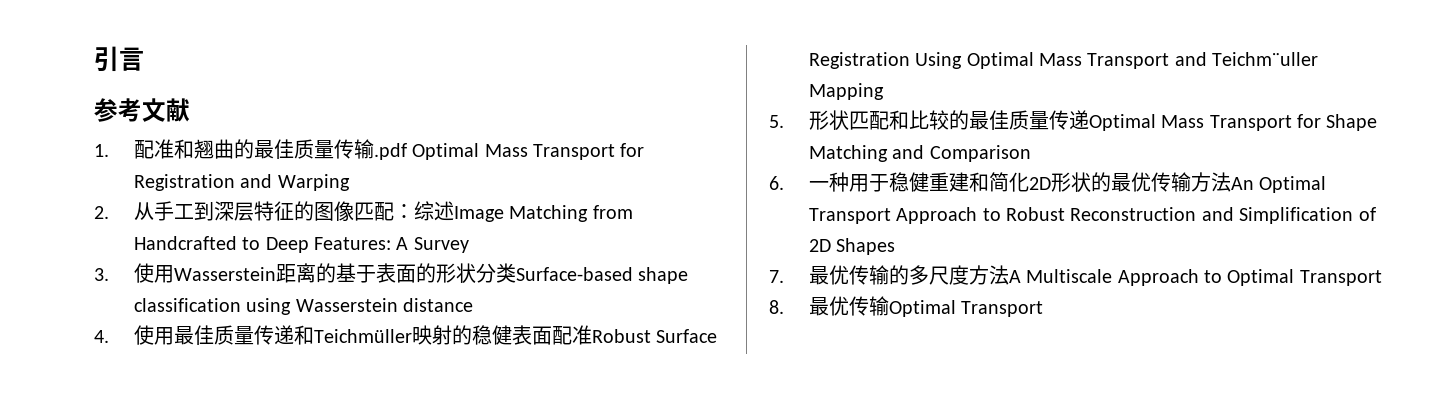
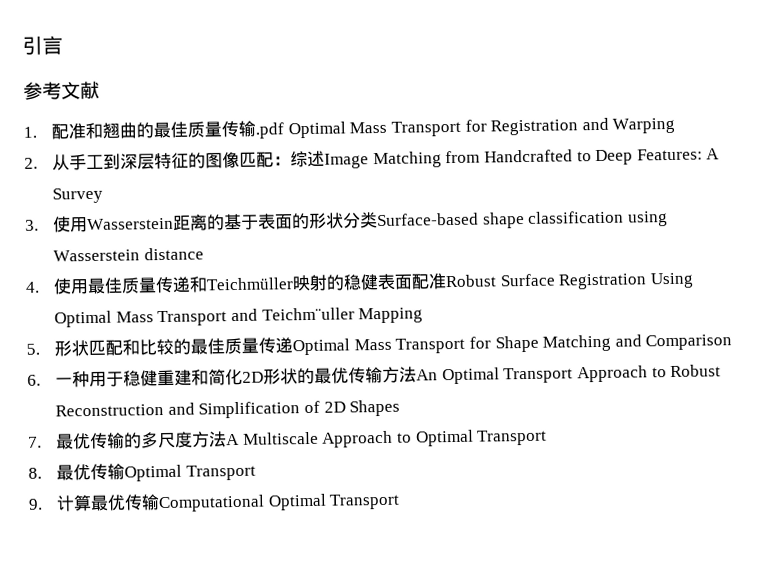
(1044, 309) none -> [28,493,401,513] // 9.计算最优传输Computational Optimal Transport

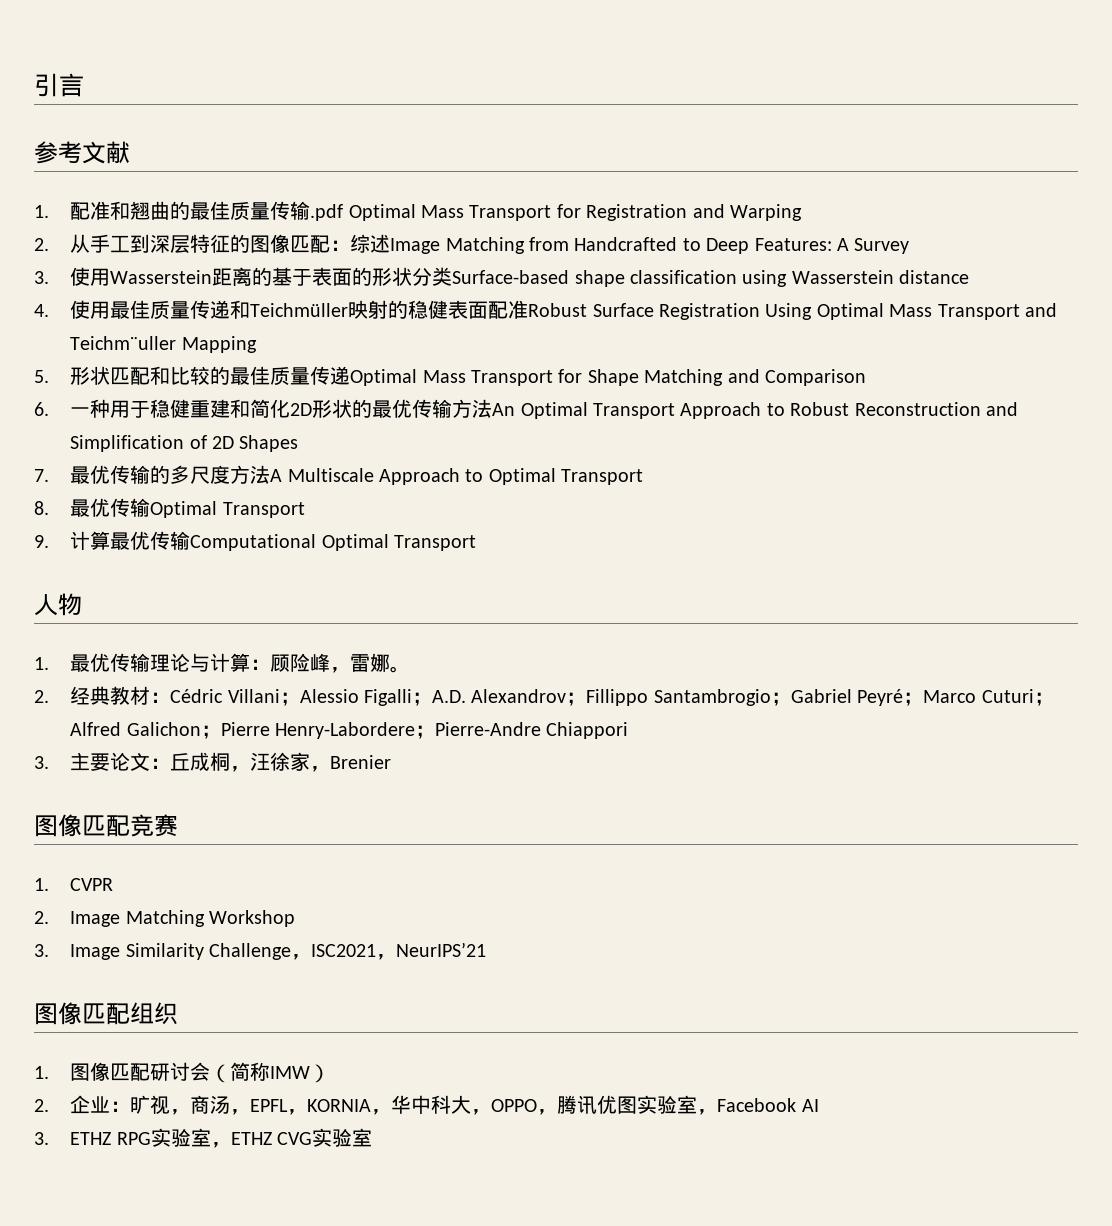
(401, 501) none -> [34,593,82,616] [34,653,411,673] [34,686,1054,706] [70,722,629,739] [34,752,392,772] [34,814,178,837] [34,878,114,891] [34,910,295,927] [34,942,486,960] [34,1002,178,1025] [34,1062,331,1083] [34,1095,819,1115] [34,1128,372,1148] // 人物 // 1.最优传输理论与计算：顾险峰，雷娜。 // 2.经典教材：Cédric Villani；Alessio Figalli；A.D. Alexandrov；Fillippo Santambrogio；Gabriel Peyré；Marco Cuturi；Alfred Galichon；Pierre Henry-Labordere；Pierre-Andre Chiappori // 3.主要论文：丘成桐，汪徐家，Brenier // 图像匹配竞赛 // 1. CVPR // 2. Image Matching Workshop // 3. Image Similarity Challenge，ISC2021，NeurIPS’21 // 图像匹配组织 // 1.图像匹配研讨会（简称IMW） // 2.企业：旷视，商汤，EPFL，KORNIA，华中科大，OPPO，腾讯优图实验室，Facebook AI // 3. ETHZ RPG实验室，ETHZ CVG实验室

